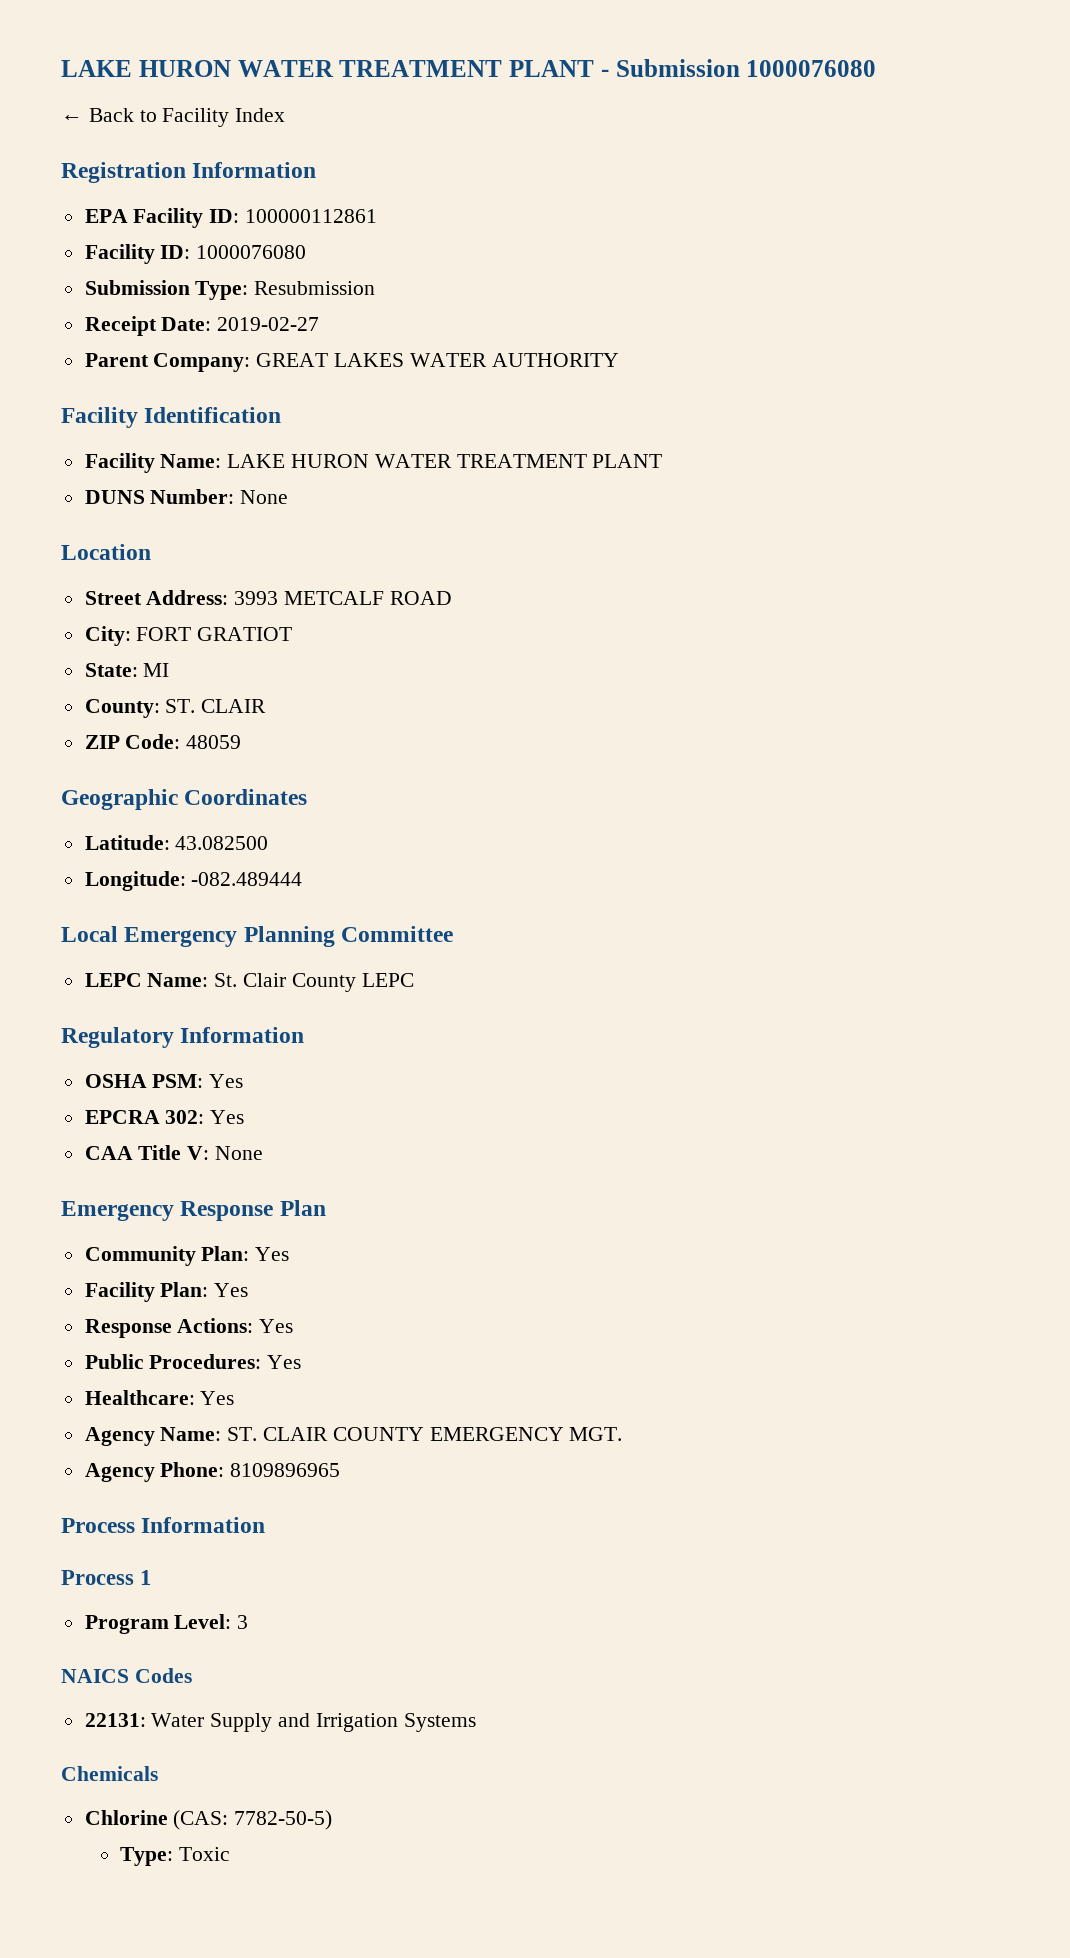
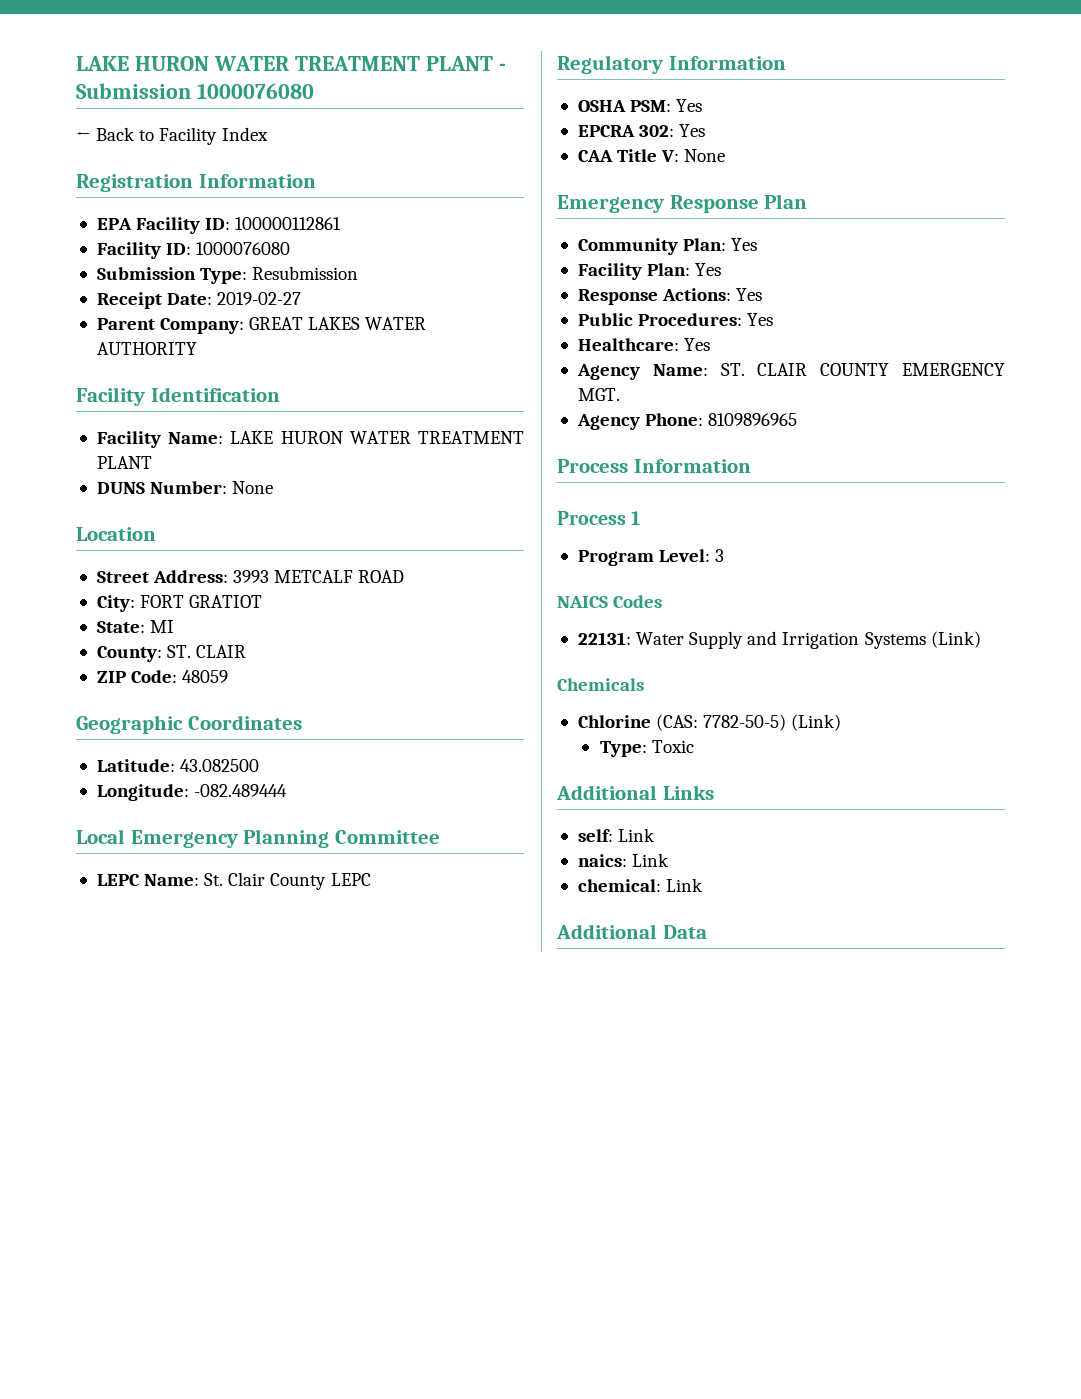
(476, 1722) none -> [930,631,981,648] (Link)
(333, 1820) none -> [791,714,842,731] (Link)
(231, 1854) none -> [556,785,714,800] [577,828,656,842] [577,853,670,867] [577,878,704,892] [556,924,707,939] // Additional Links // self: Link // naics: Link // chemical: Link // Additional Data

